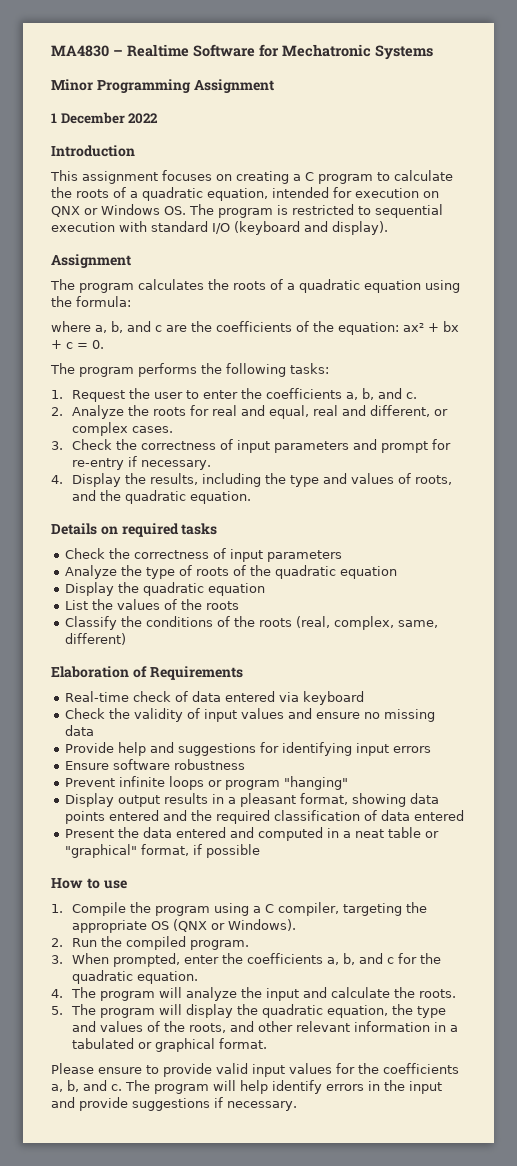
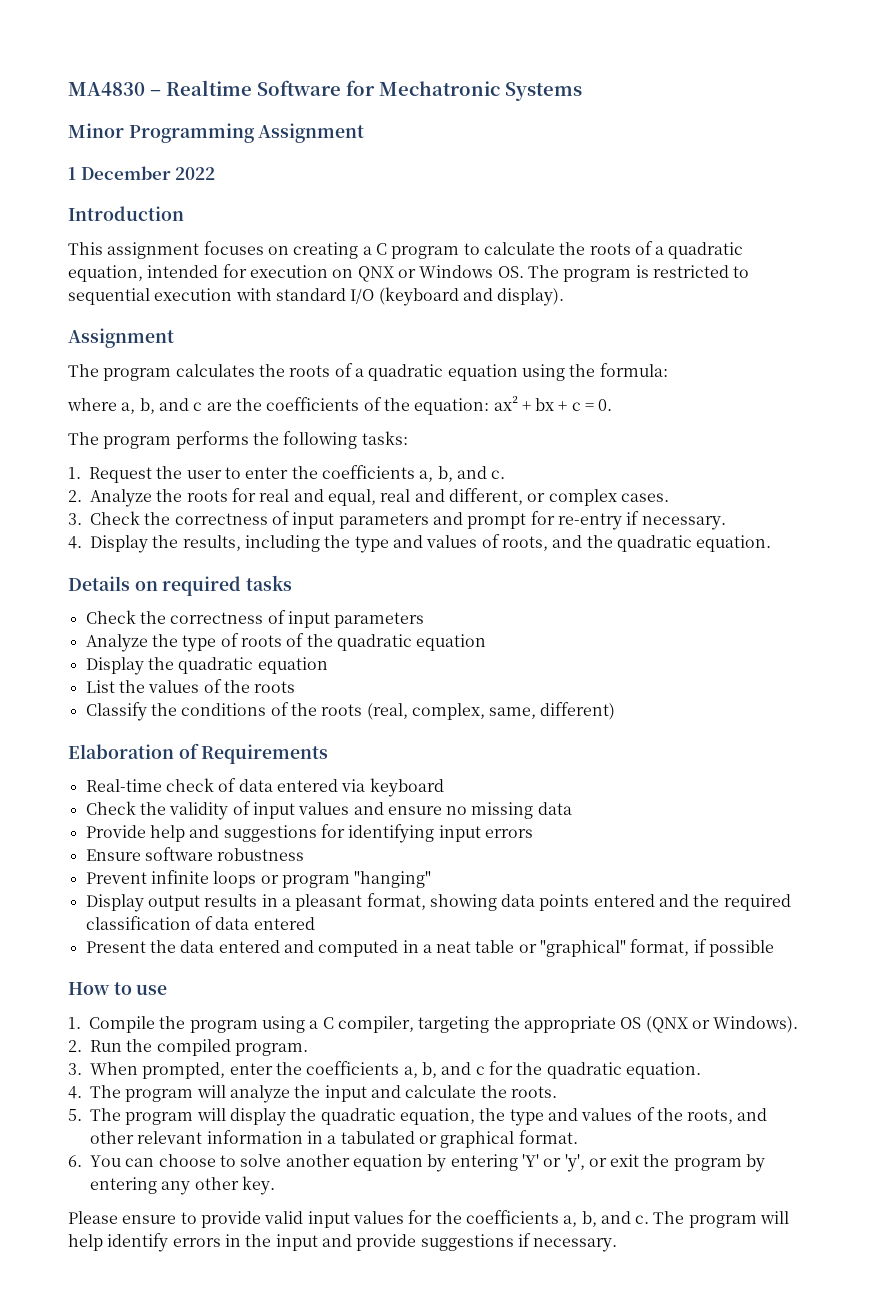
(268, 1043) none -> [68,1154,766,1172] [90,1176,275,1195] // 6. You can choose to solve another equation by entering 'Y' or 'y', or exit the program by entering any other key.

